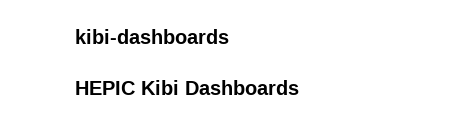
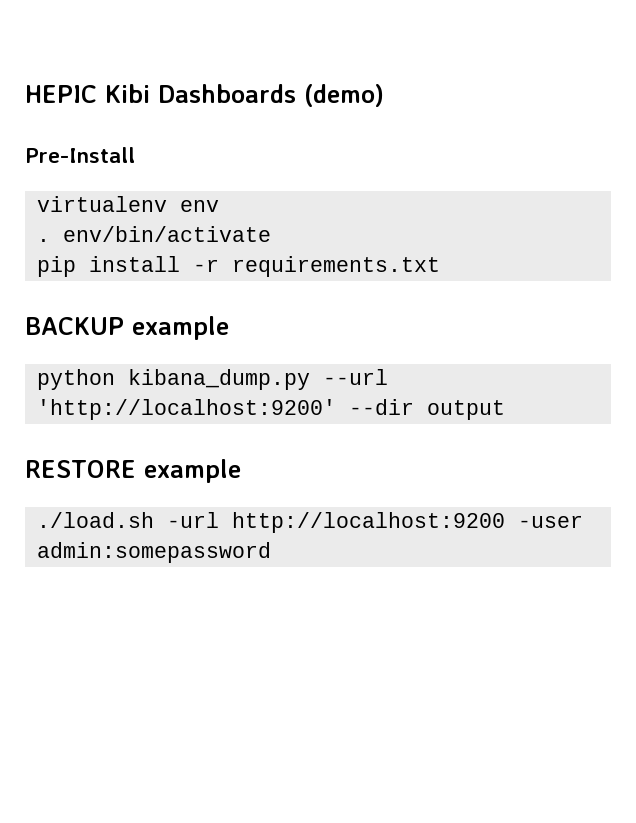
[75,29,229,44] kibi-dashboards // -> (25, 94) none
(299, 87) none -> [304,84,384,107] [25,147,135,163] [36,196,219,212] [36,226,271,242] [36,256,440,277] [25,316,229,340] [36,369,388,390] [36,399,505,420] [25,459,241,483] [36,512,583,533] [36,542,271,563] (demo) // Pre-Install // virtualenv env // . env/bin/activate // pip install -r requirements.txt // BACKUP example // python kibana_dump.py --url 'http://localhost:9200' --dir output // RESTORE example // ./load.sh -url http://localhost:9200 -user admin:somepassword

